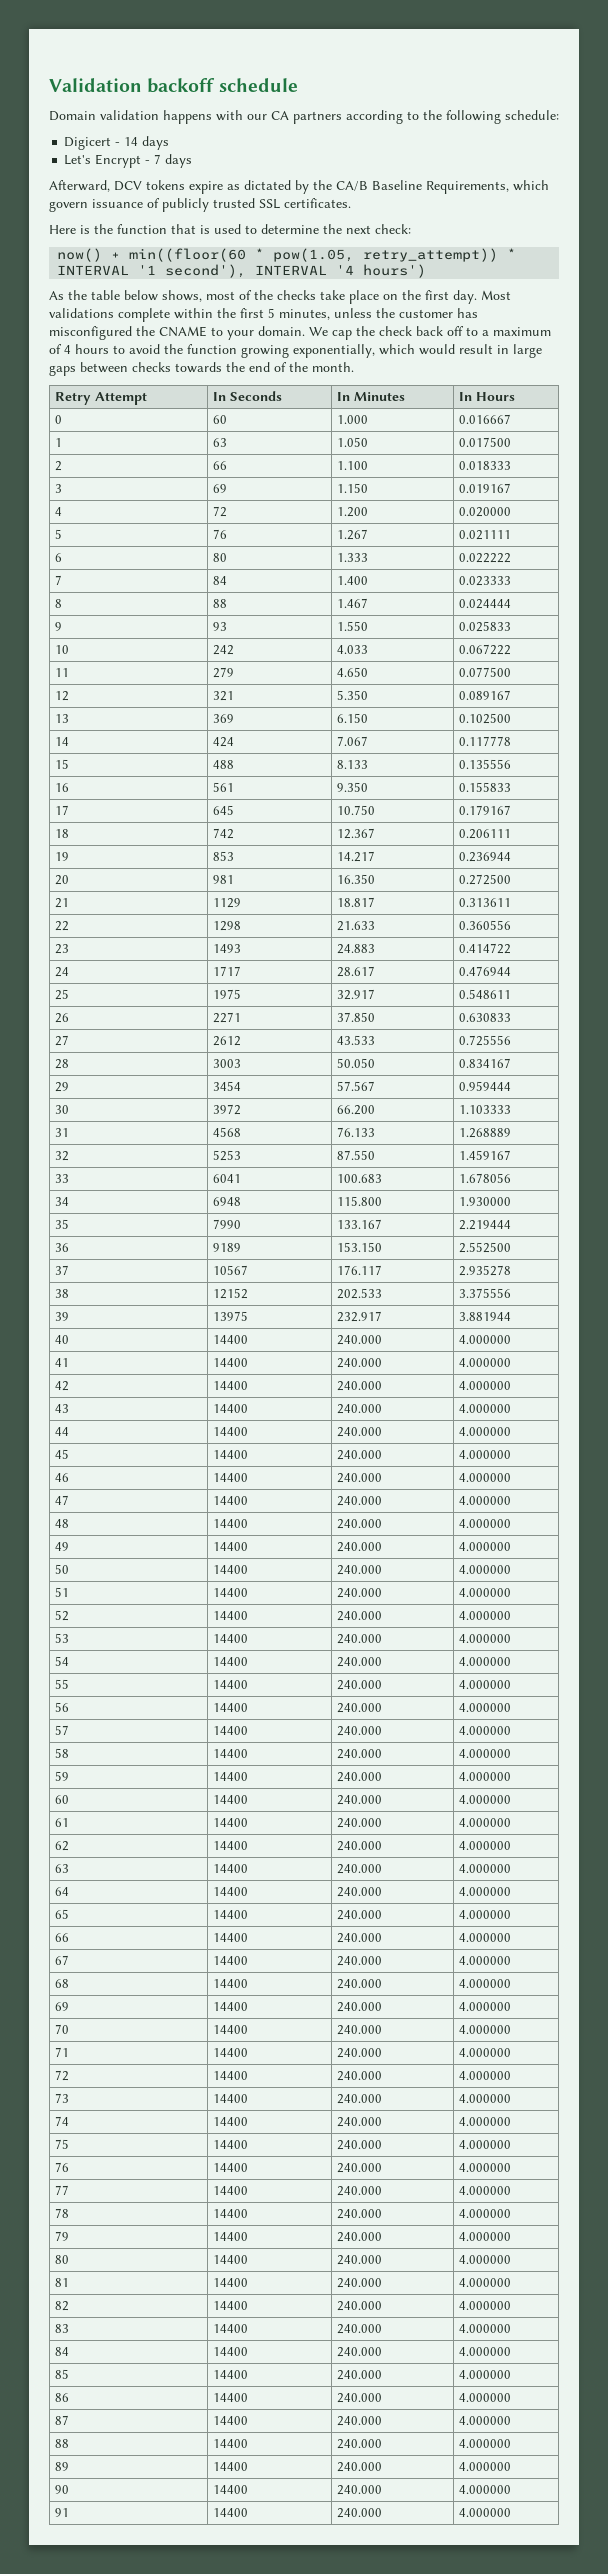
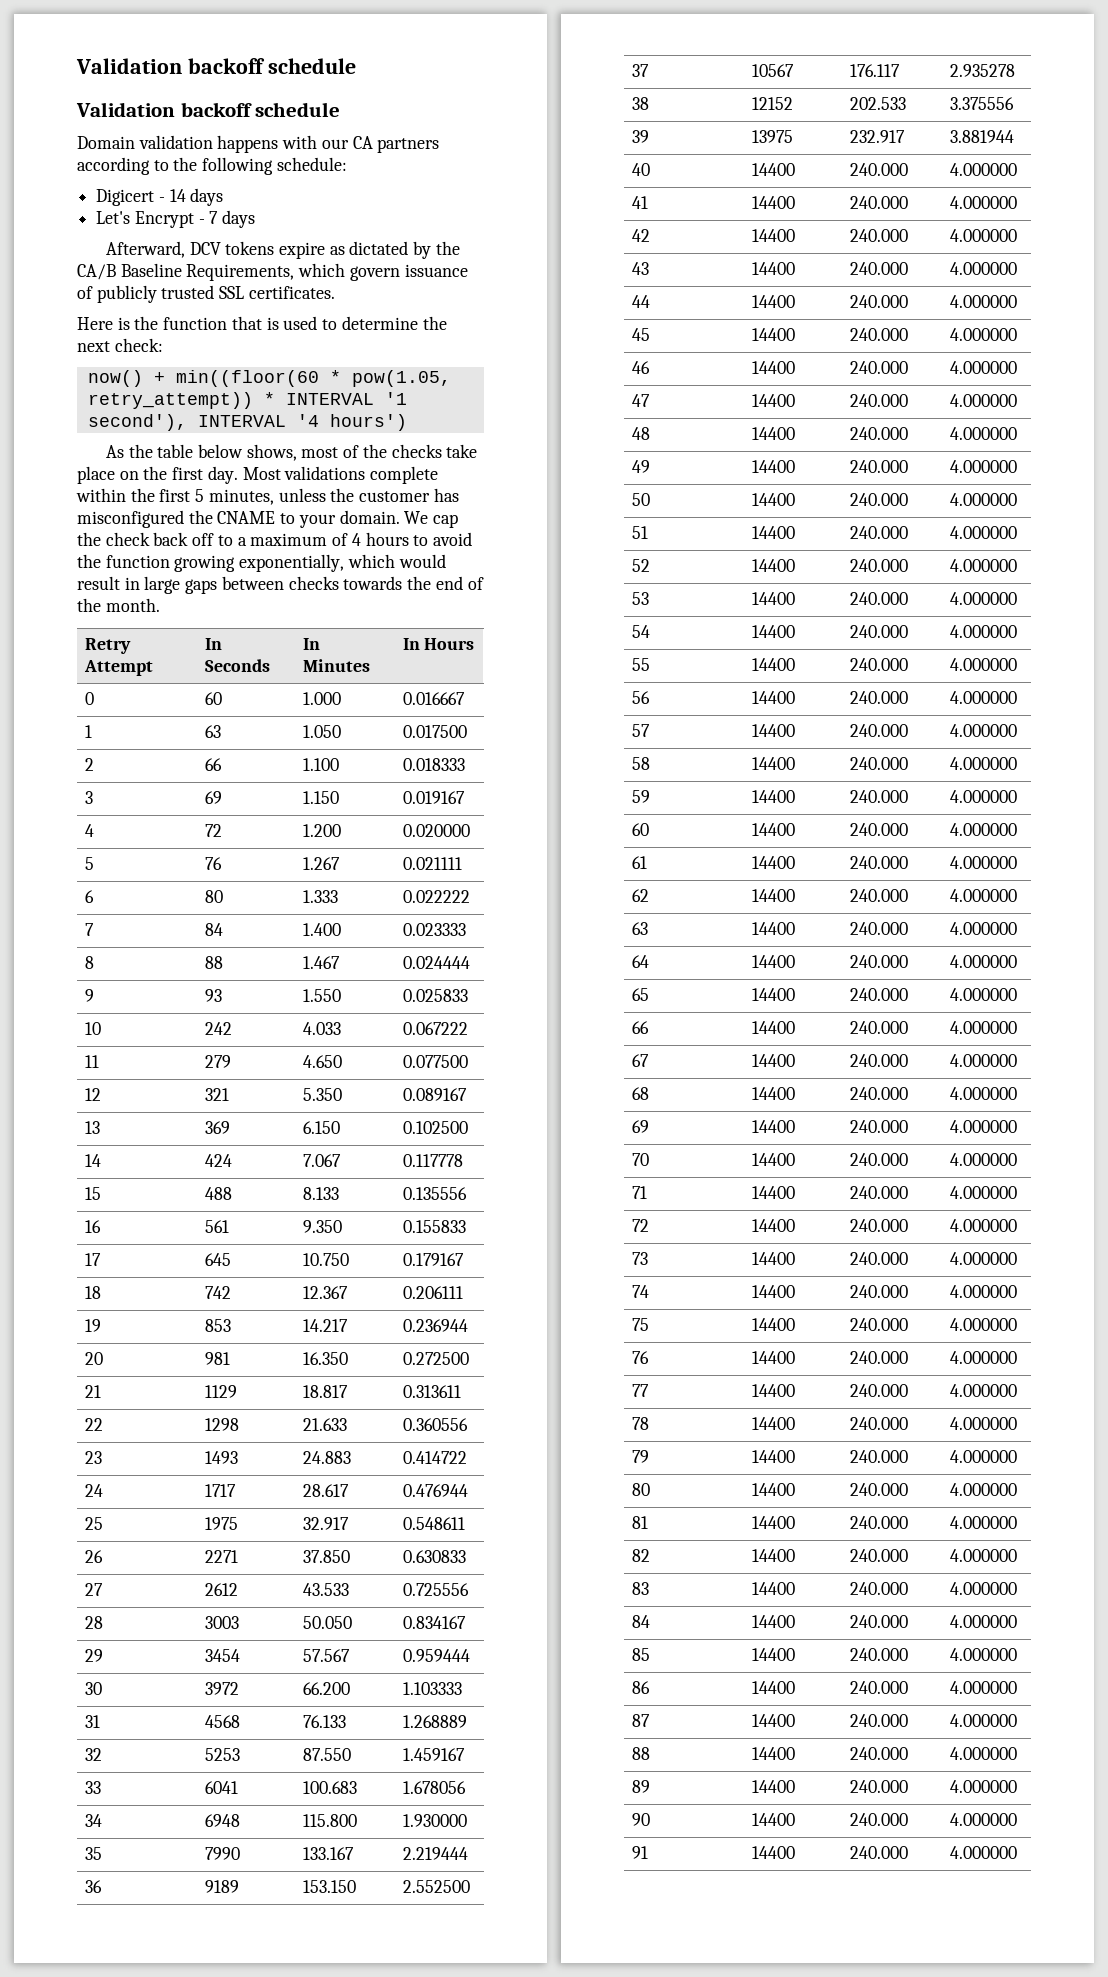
[49,78,298,93] Validation backoff schedule -> [76,58,356,74] [76,102,341,117] Validation backoff schedule // Validation backoff schedule

